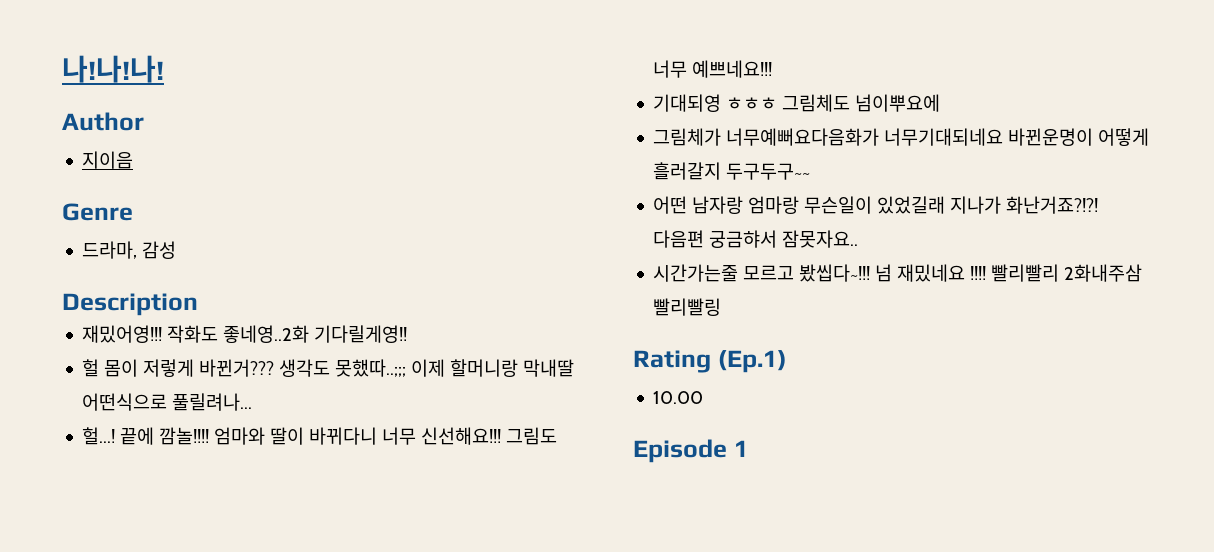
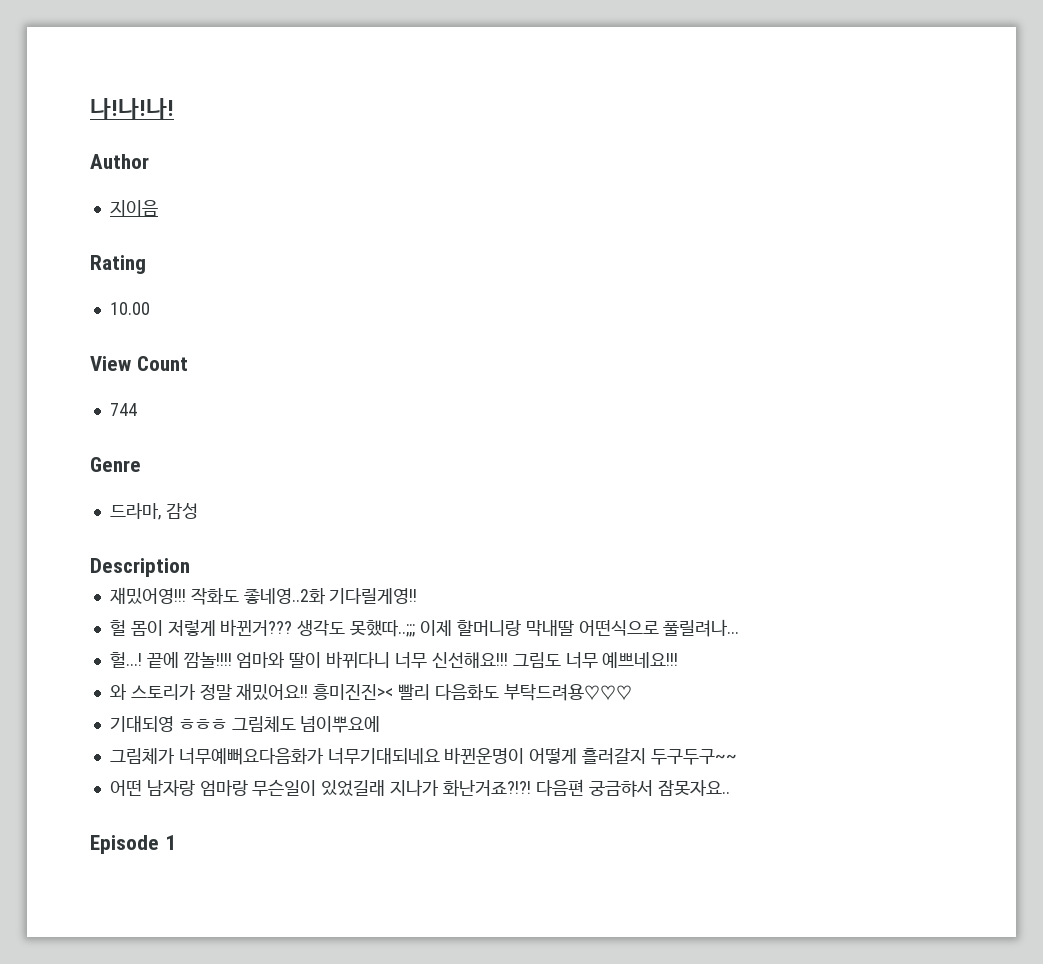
(134, 160) none -> [90,255,146,274] [109,302,150,315] [90,356,188,371] [109,403,137,416] // Rating // 10.00 // View Count // 744
(773, 69) none -> [109,683,632,701] // 와 스토리가 정말 재밌어요!! 흥미진진>< 빨리 다음화도 부탁드려용♡♡♡
[653,264,1143,282] [653,298,722,316] [633,350,787,373] [653,391,704,404] // 시간가는줄 모르고 봤씹다~!!! 넘 재밌네요 !!!! 빨리빨리 2화내주삼 빨리빨링 // Rating (Ep.1) // 10.00 -> (730, 788) none

